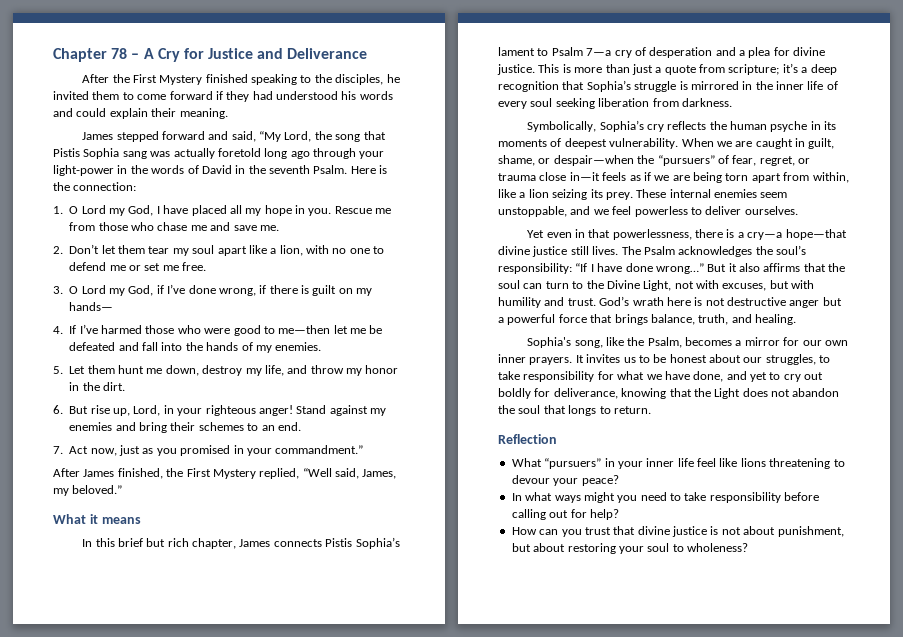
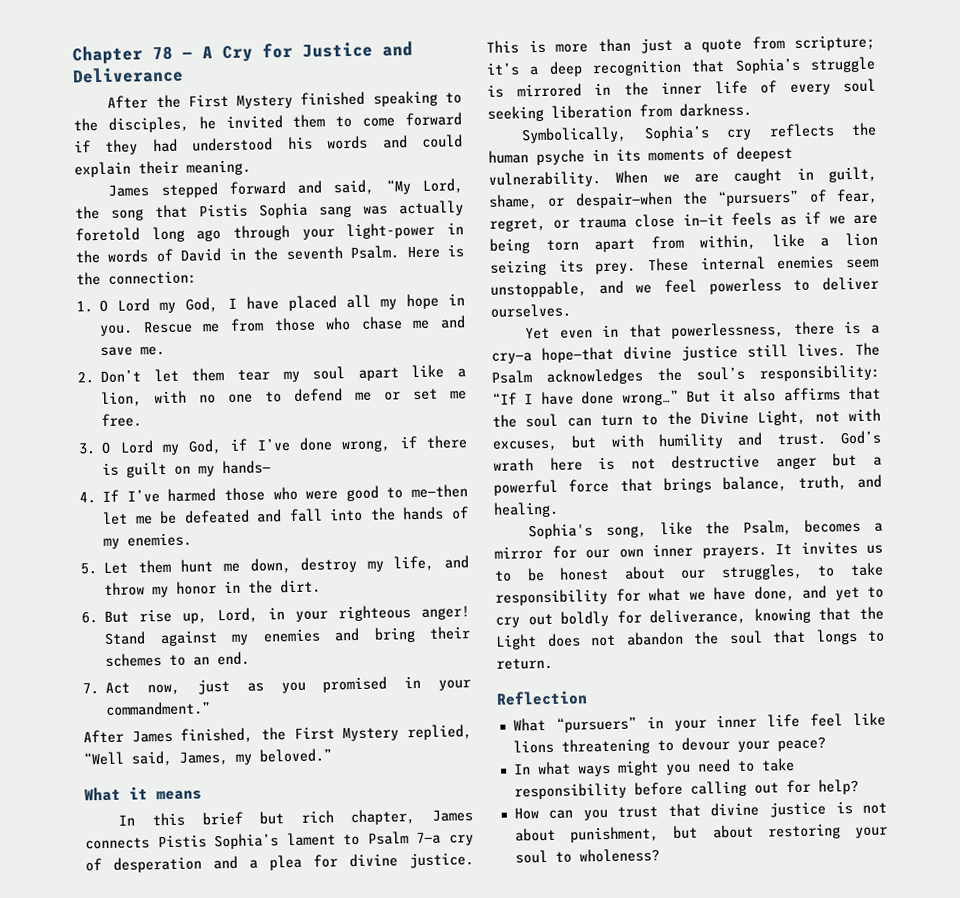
[131,53,140,59] – -> [182,51,193,59] —

